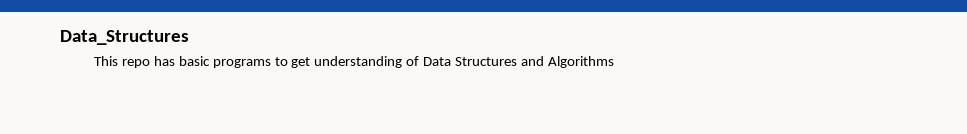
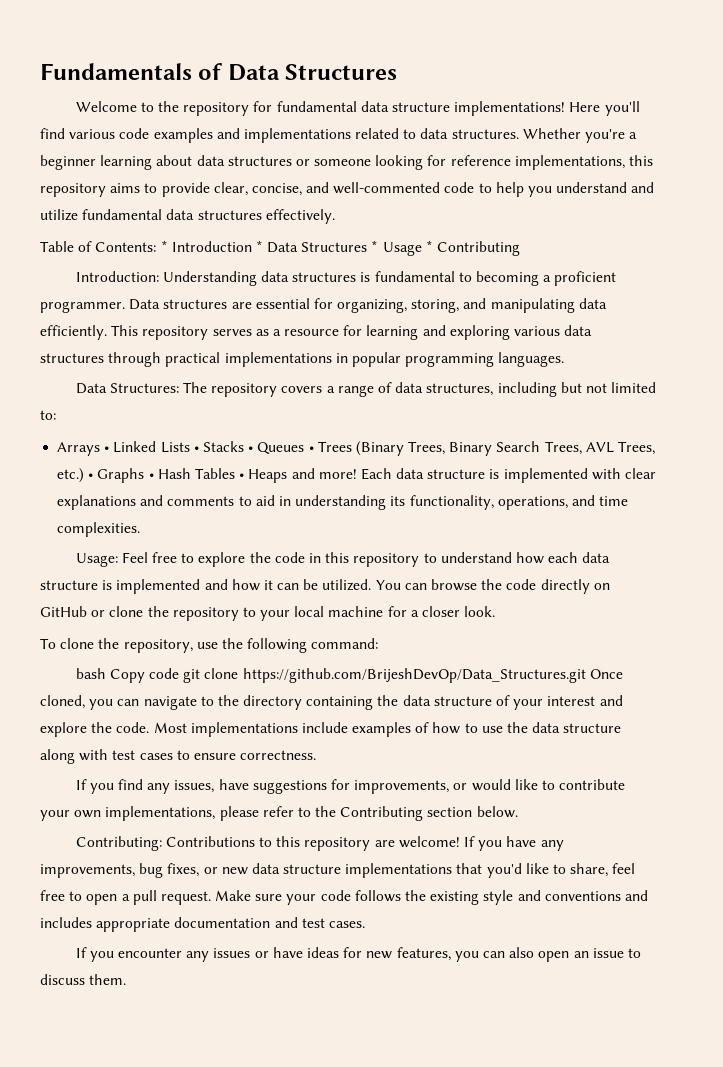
[60,30,189,45] [93,56,614,68] Data_Structures // This repo has basic programs to get understanding of Data Structures and Algorithms -> [40,63,398,81] [75,101,640,116] [40,128,638,143] [40,155,654,170] [40,182,655,197] [40,209,335,224] [40,240,521,256] [75,271,617,286] [40,298,607,313] [40,325,593,340] [40,352,565,367] [75,382,657,397] [40,410,56,420] [57,441,656,456] [57,468,657,483] [57,495,629,510] [57,522,141,537] [75,552,611,567] [40,579,610,594] [40,606,496,621] [40,638,379,653] [75,668,623,683] [40,695,623,710] [40,722,622,737] [40,749,317,764] [75,779,626,794] [40,806,518,821] [75,836,564,851] [40,863,636,878] [40,890,648,905] [40,917,365,932] [75,947,641,962] [40,974,127,985] Fundamentals of Data Structures // Welcome to the repository for fundamental data structure implementations! Here you'll find various code examples and implementations related to data structures. Whether you're a beginner learning about data structures or someone looking for reference implementations, this repository aims to provide clear, concise, and well-commented code to help you understand and utilize fundamental data structures effectively. // Table of Contents: * Introduction * Data Structures * Usage * Contributing // Introduction: Understanding data structures is fundamental to becoming a proficient programmer. Data structures are essential for organizing, storing, and manipulating data efficiently. This repository serves as a resource for learning and exploring various data structures through practical implementations in popular programming languages. // Data Structures: The repository covers a range of data structures, including but not limited to: // Arrays • Linked Lists • Stacks • Queues • Trees (Binary Trees, Binary Search Trees, AVL Trees, etc.) • Graphs • Hash Tables • Heaps and more! Each data structure is implemented with clear explanations and comments to aid in understanding its functionality, operations, and time complexities. // Usage: Feel free to explore the code in this repository to understand how each data structure is implemented and how it can be utilized. You can browse the code directly on GitHub or clone the repository to your local machine for a closer look. // To clone the repository, use the following command: // bash Copy code git clone https://github.com/BrijeshDevOp/Data_Structures.git Once cloned, you can navigate to the directory containing the data structure of your interest and explore the code. Most implementations include examples of how to use the data structure along with test cases to ensure correctness. // If you find any issues, have suggestions for improvements, or would like to contribute your own implementations, please refer to the Contributing section below. // Contributing: Contributions to this repository are welcome! If you have any improvements, bug fixes, or new data structure implementations that you'd like to share, feel free to open a pull request. Make sure your code follows the existing style and conventions and includes appropriate documentation and test cases. // If you encounter any issues or have ideas for new features, you can also open an issue to discuss them.

